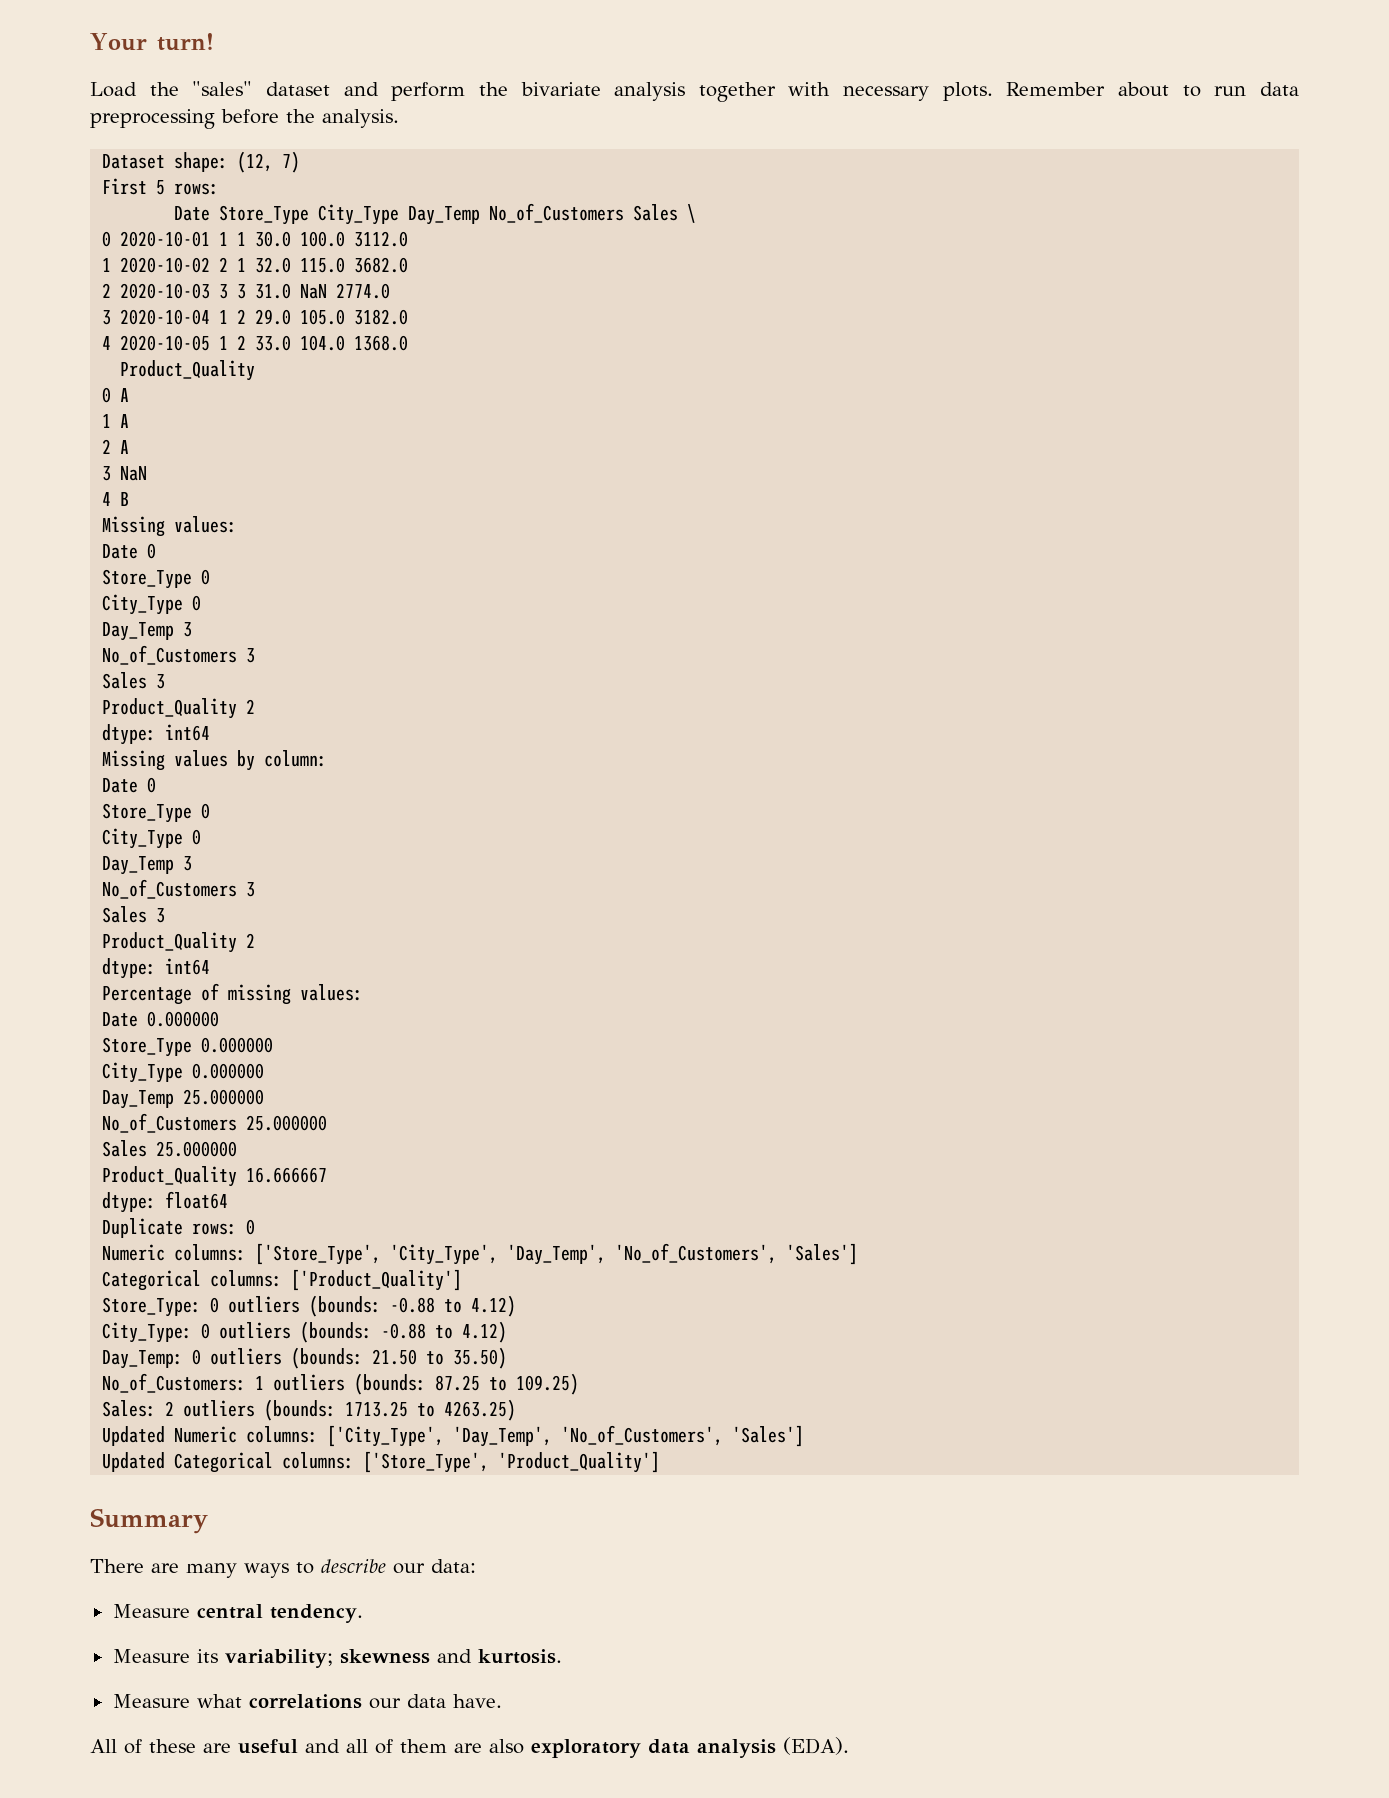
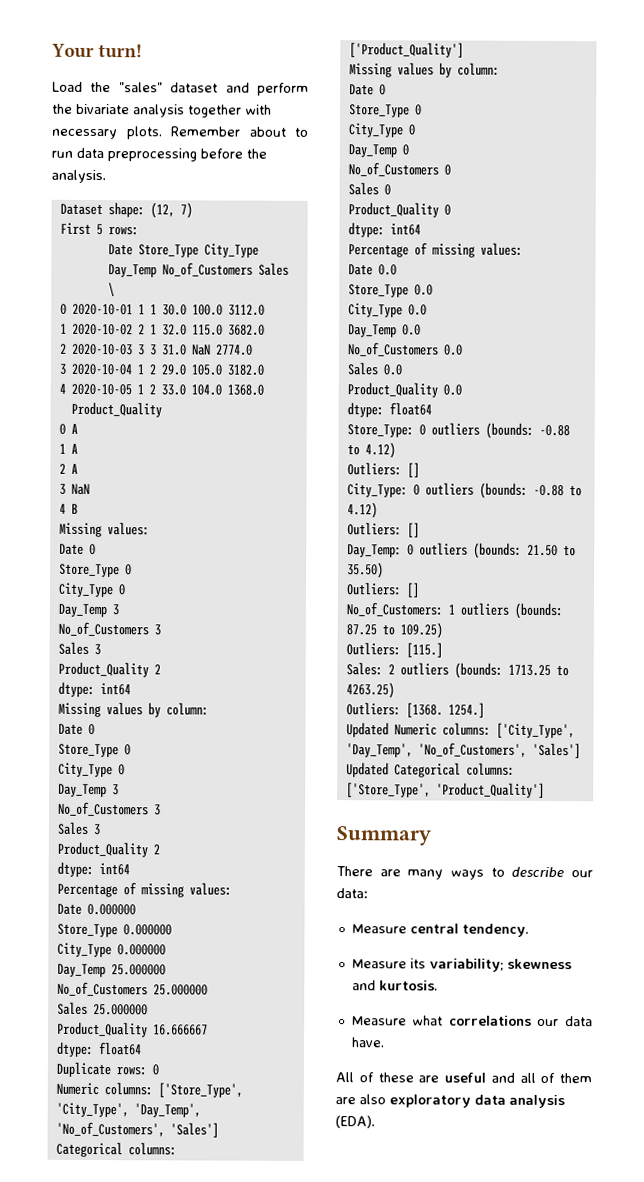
(463, 1280) none -> [348,62,500,78] [348,84,386,96] [348,104,422,118] [347,123,416,138] [347,144,409,158] [347,162,451,177] [347,182,391,196] [347,202,451,218] [347,222,421,238] [347,242,523,258] [347,264,397,276] [347,284,433,298] [347,303,427,318] [347,324,421,338] [347,342,463,357] [346,362,402,376] [346,382,462,398] [346,402,432,418] // Missing values by column: // Date 0 // Store_Type 0 // City_Type 0 // Day_Temp 0 // No_of_Customers 0 // Sales 0 // Product_Quality 0 // dtype: int64 // Percentage of missing values: // Date 0.0 // Store_Type 0.0 // City_Type 0.0 // Day_Temp 0.0 // No_of_Customers 0.0 // Sales 0.0 // Product_Quality 0.0 // dtype: float64
(517, 1306) none -> [346,462,420,478] // Outliers: []
(508, 1332) none -> [346,522,420,538] // Outliers: []
(508, 1358) none -> [345,582,420,598] // Outliers: []
(580, 1384) none -> [345,642,443,658] // Outliers: [115.]
(517, 1410) none -> [345,702,485,718] // Outliers: [1368. 1254.]

